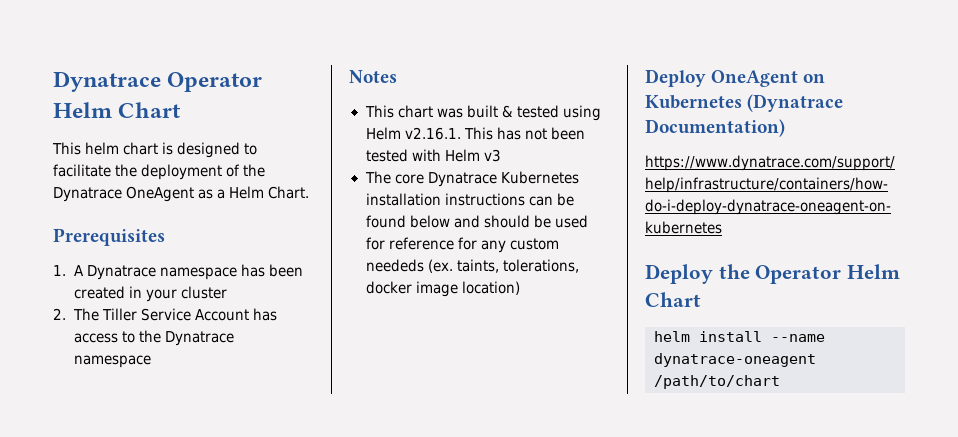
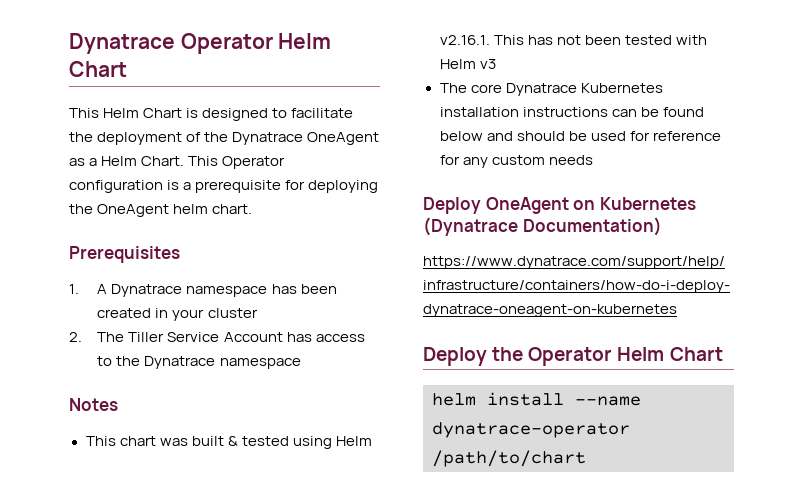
[85,142,159,155] helm chart -> [103,108,183,118] Helm Chart
(310, 192) none -> [188,156,286,169] [69,180,379,193] [69,204,253,217] This Operator configuration is a prerequisite for deploying the OneAgent helm chart.
[365,259,579,273] [365,281,520,297] neededs (ex. taints, tolerations, docker image location) -> [548,155,593,165] needs
[654,353,816,367] dynatrace-oneagent -> [432,422,630,438] dynatrace-operator

